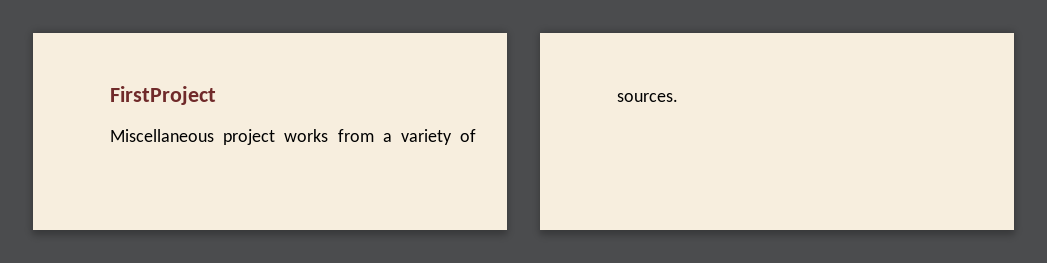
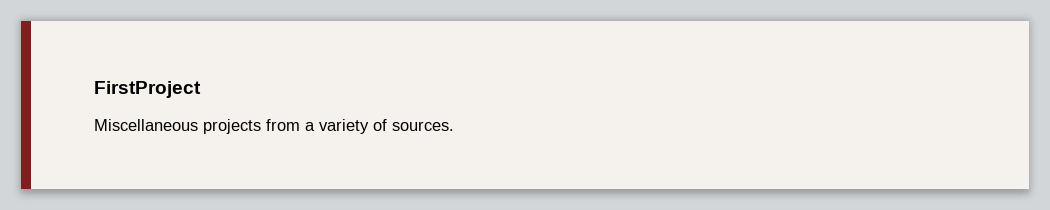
[223,129,329,145] project works -> [203,119,261,134] projects

